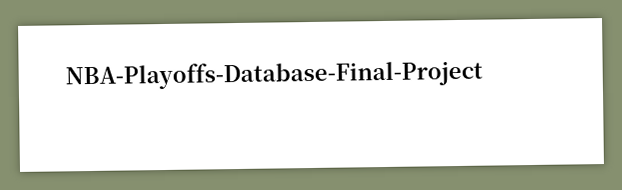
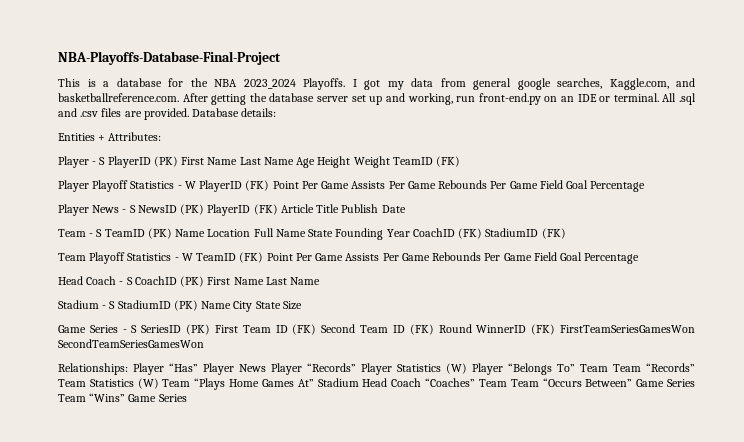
(483, 75) none -> [58,78,695,90] [58,93,696,105] [58,108,277,120] [58,132,162,141] [58,156,461,168] [58,180,646,192] [58,204,406,216] [58,228,566,240] [58,252,640,264] [58,276,321,287] [58,300,302,312] [58,324,695,335] [58,339,204,348] [58,363,695,375] [58,378,696,390] [58,393,187,402] // This is a database for the NBA 2023_2024 Playoffs. I got my data from general google searches, Kaggle.com, and basketballreference.com. After getting the database server set up and working, run front-end.py on an IDE or terminal. All .sql and .csv files are provided. Database details: // Entities + Attributes: // Player - S PlayerID (PK) First Name Last Name Age Height Weight TeamID (FK) // Player Playoff Statistics - W PlayerID (FK) Point Per Game Assists Per Game Rebounds Per Game Field Goal Percentage // Player News - S NewsID (PK) PlayerID (FK) Article Title Publish Date // Team - S TeamID (PK) Name Location Full Name State Founding Year CoachID (FK) StadiumID (FK) // Team Playoff Statistics - W TeamID (FK) Point Per Game Assists Per Game Rebounds Per Game Field Goal Percentage // Head Coach - S CoachID (PK) First Name Last Name // Stadium - S StadiumID (PK) Name City State Size // Game Series - S SeriesID (PK) First Team ID (FK) Second Team ID (FK) Round WinnerID (FK) FirstTeamSeriesGamesWon SecondTeamSeriesGamesWon // Relationships: Player “Has” Player News Player “Records” Player Statistics (W) Player “Belongs To” Team Team “Records” Team Statistics (W) Team “Plays Home Games At” Stadium Head Coach “Coaches” Team Team “Occurs Between” Game Series Team “Wins” Game Series

